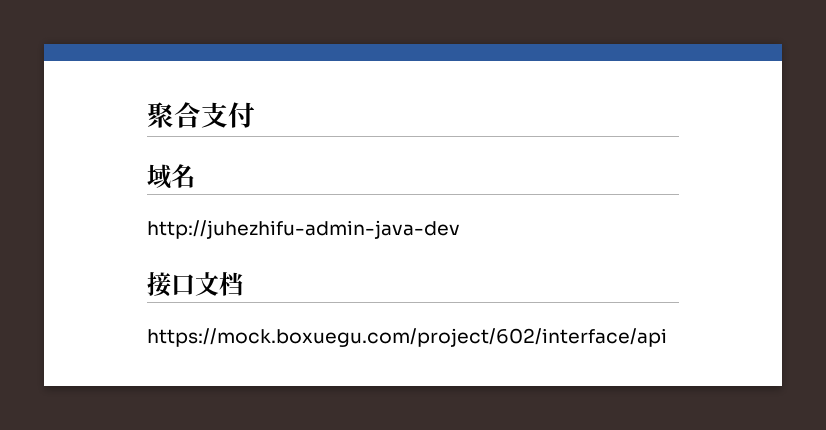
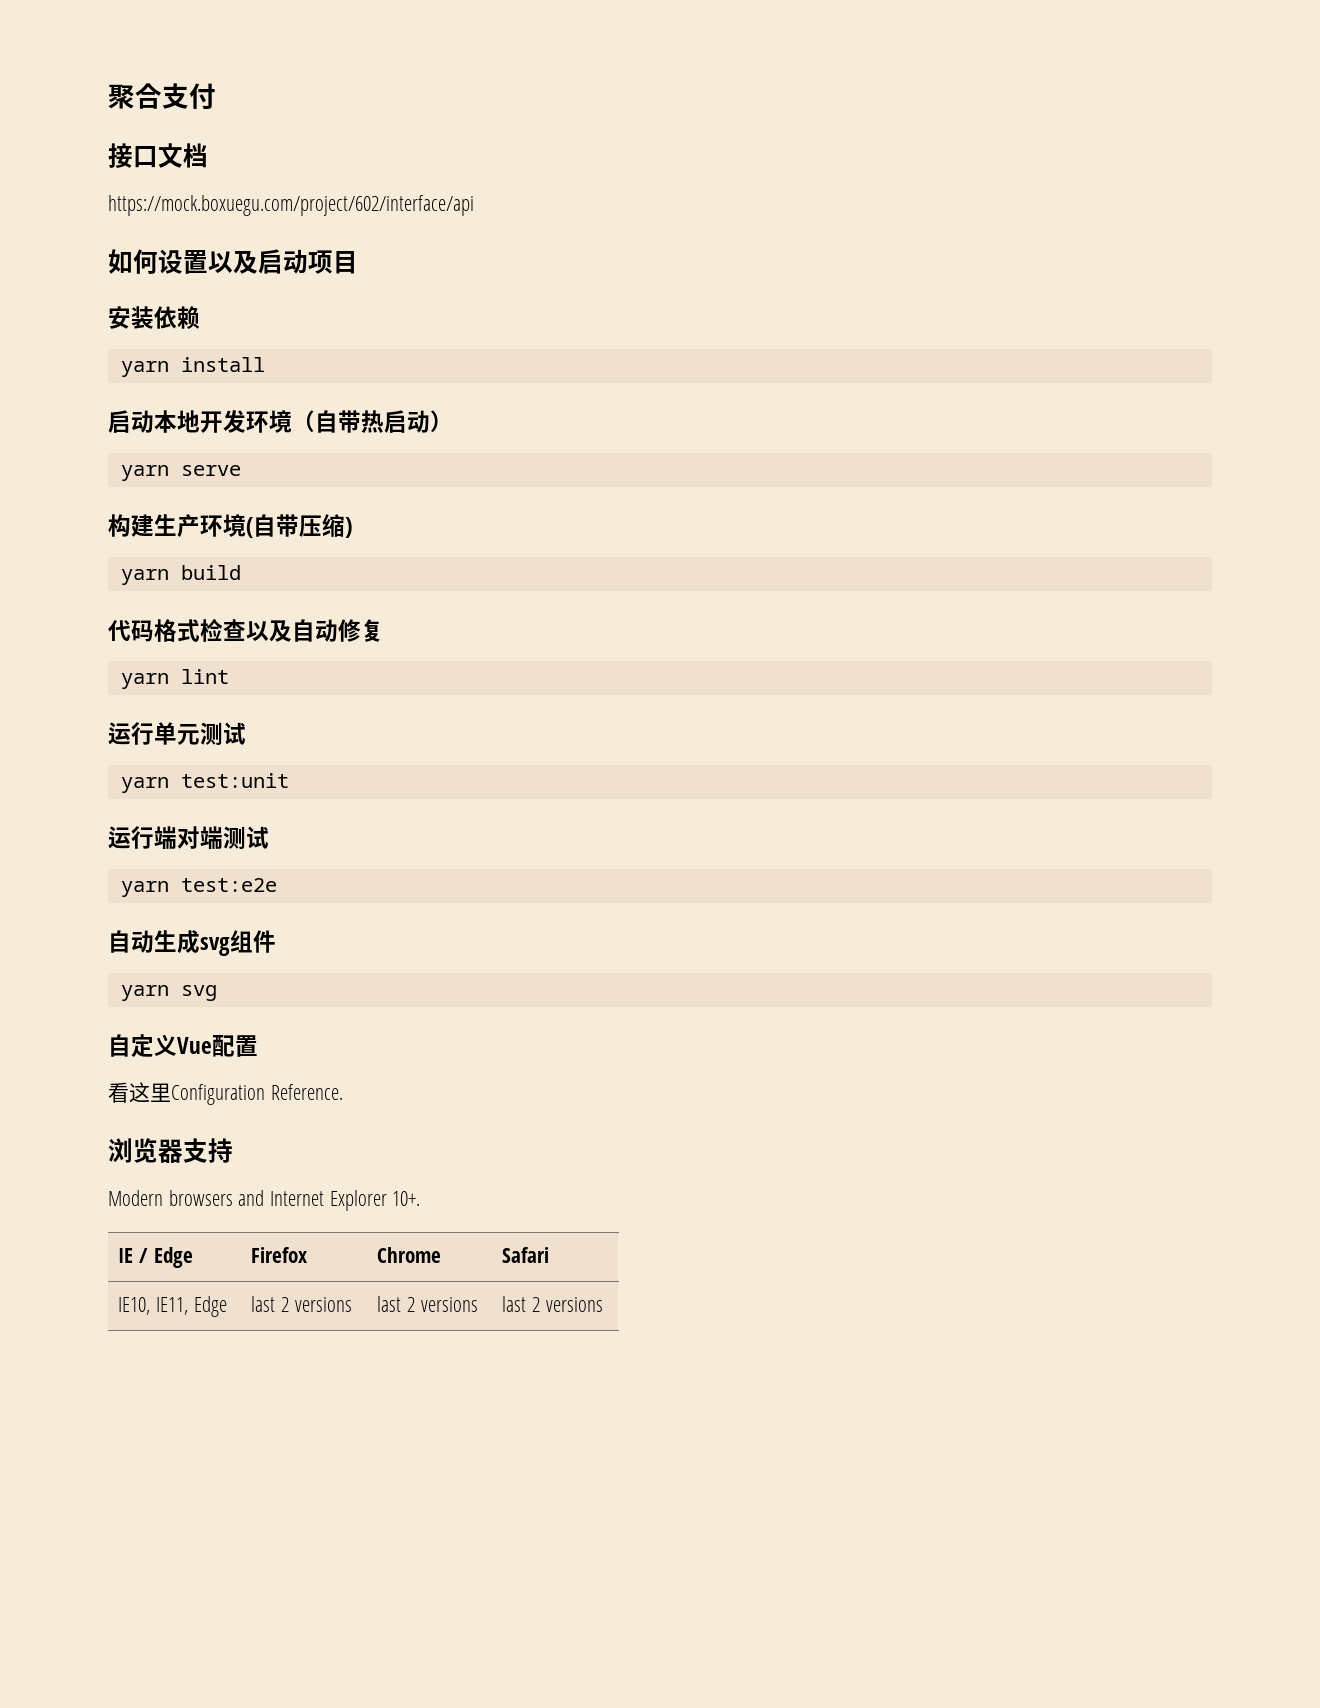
[147,164,195,189] [147,220,460,239] // 域名 // http://juhezhifu-admin-java-dev -> (216, 96) none
(667, 337) none -> [108,249,358,274] [108,306,200,329] [120,357,265,377] [108,410,453,433] [120,465,241,481] [108,514,352,538] [120,565,241,585] [108,618,384,642] [120,669,229,689] [108,722,246,745] [120,773,289,793] [108,826,269,849] [120,878,277,897] [108,930,276,956] [120,985,217,1001] [108,1034,258,1058] [108,1082,343,1105] [108,1138,233,1163] [108,1190,421,1211] [118,1247,193,1268] [251,1247,308,1263] [377,1247,442,1263] [502,1247,550,1263] [118,1296,227,1317] [251,1296,352,1312] [377,1296,478,1312] [502,1296,603,1312] // 如何设置以及启动项目 // 安装依赖 // yarn install // 启动本地开发环境（自带热启动） // yarn serve // 构建生产环境(自带压缩) // yarn build // 代码格式检查以及自动修复 // yarn lint // 运行单元测试 // yarn test:unit // 运行端对端测试 // yarn test:e2e // 自动生成svg组件 // yarn svg // 自定义Vue配置 // 看这里Configuration Reference. // 浏览器支持 // Modern browsers and Internet Explorer 10+. // IE / Edge | Firefox | Chrome | Safari // IE10, IE11, Edge | last 2 versions | last 2 versions | last 2 versions

